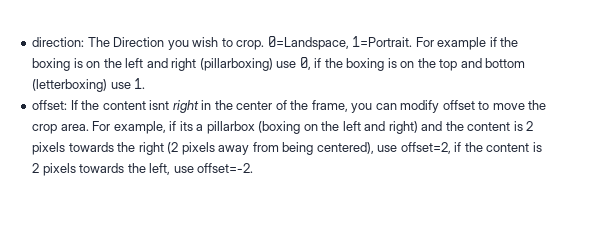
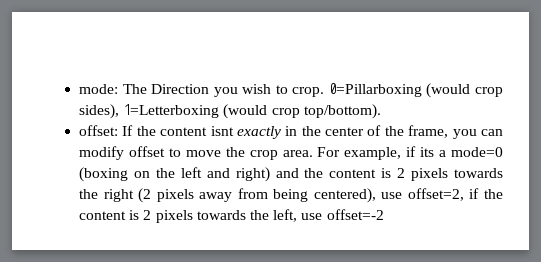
[32,37,85,47] direction: -> [79,84,119,94] mode:
[267,36,519,50] [32,57,526,71] [32,78,146,92] 0=Landspace, 1=Portrait. For example if the boxing is on the left and right (pillarboxing) use 0, if the boxing is on the top and bottom (letterboxing) use 1. -> [328,83,504,98] [79,104,381,119] 0=Pillarboxing (would crop sides), 1=Letterboxing (would crop top/bottom).
[172,100,199,113] right -> [236,126,281,139] exactly
[206,121,255,134] pillarbox -> [451,147,504,157] mode=0
[197,163,254,173] offset=-2. -> [326,209,384,220] offset=-2

